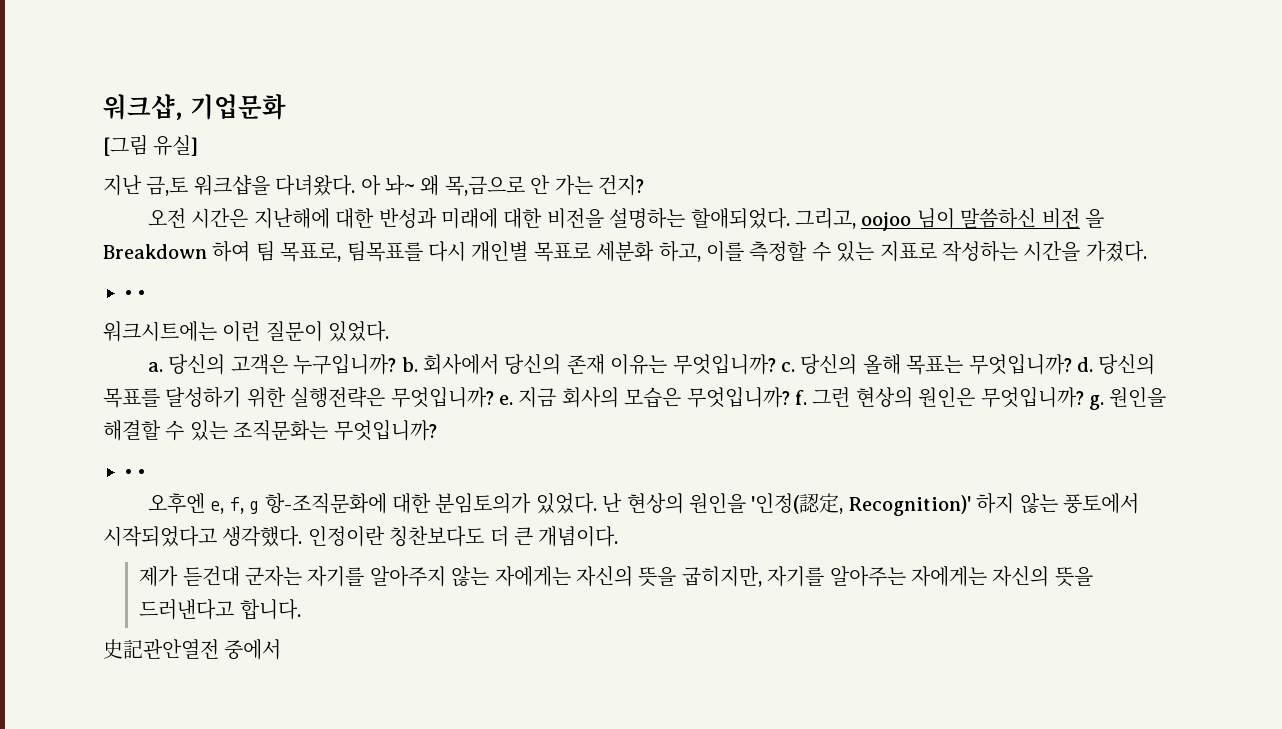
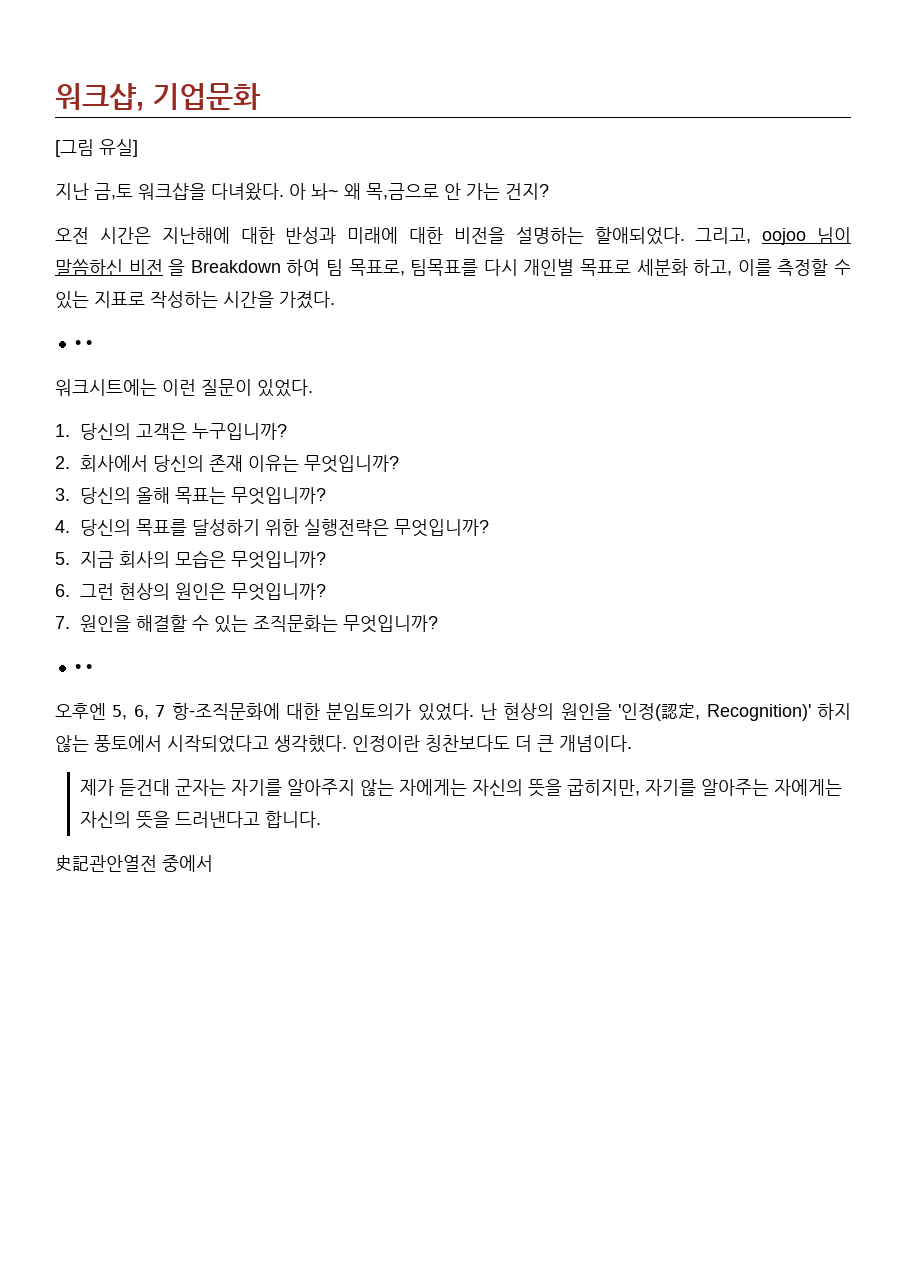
[147,362,163,372] a. -> [55,424,70,437] 1.
[401,357,418,372] b. -> [55,456,70,469] // 2.
[780,362,795,372] c. -> [55,488,70,501] // 3.
[1076,357,1093,372] d. -> [55,520,70,533] // 4.
[499,395,513,405] e. -> [55,552,70,565] // 5.
[794,390,807,405] f. -> [55,584,70,597] // 6.
[1088,395,1104,410] g. -> [55,616,70,629] // 7.
[210,497,260,514] e, f, g -> [112,705,166,720] 5, 6, 7

